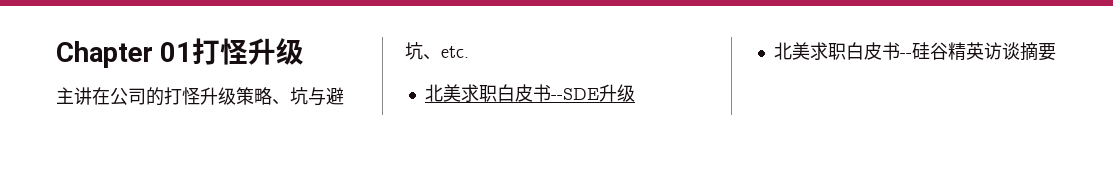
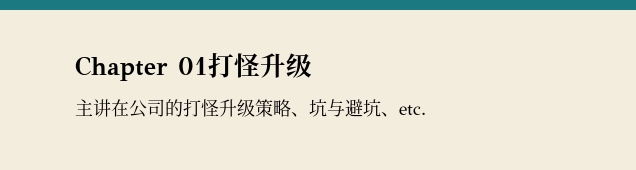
[424,84,635,102] [773,42,1056,61] // 北美求职白皮书--SDE升级 // 北美求职白皮书--硅谷精英访谈摘要 -> (426, 110) none

